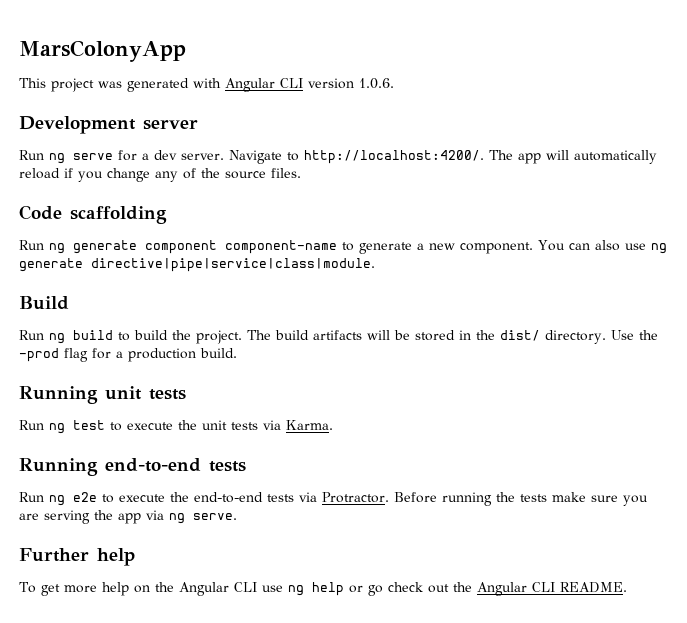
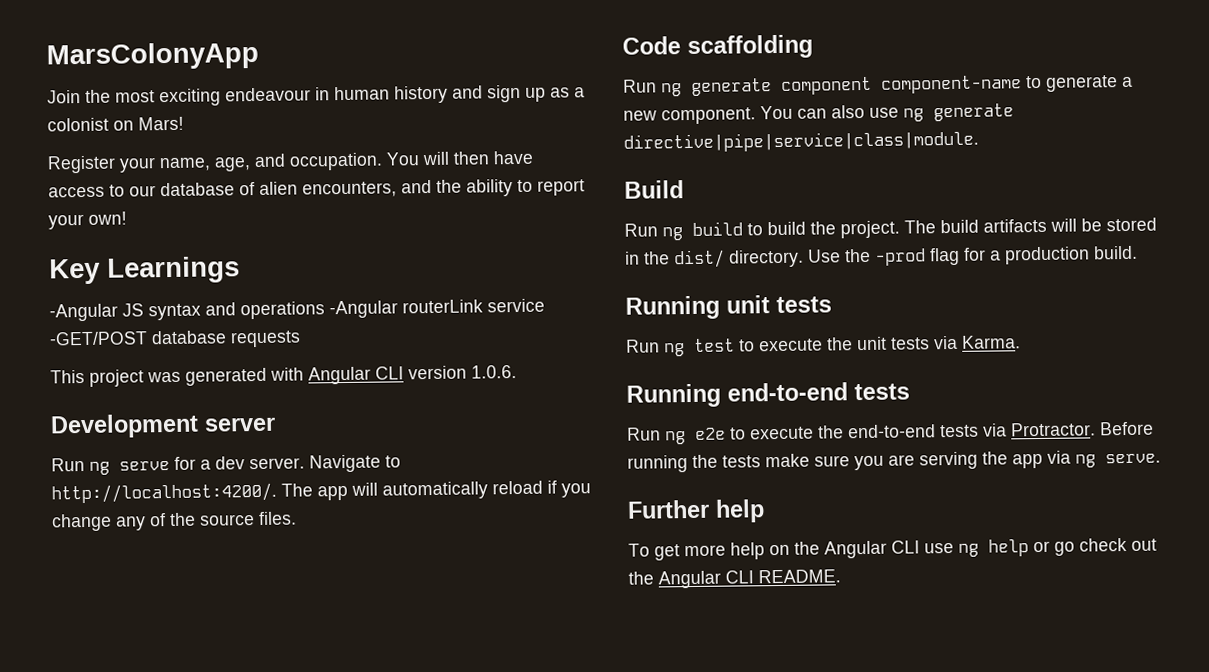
(186, 51) none -> [47,84,585,107] [47,116,184,132] [47,150,534,174] [48,179,585,198] [48,211,127,230] [49,256,240,285] [49,298,545,322] [49,330,301,348] // Join the most exciting endeavour in human history and sign up as a colonist on Mars! // Register your name, age, and occupation. You will then have access to our database of alien encounters, and the ability to report your own! // Key Learnings // -Angular JS syntax and operations -Angular routerLink service -GET/POST database requests

